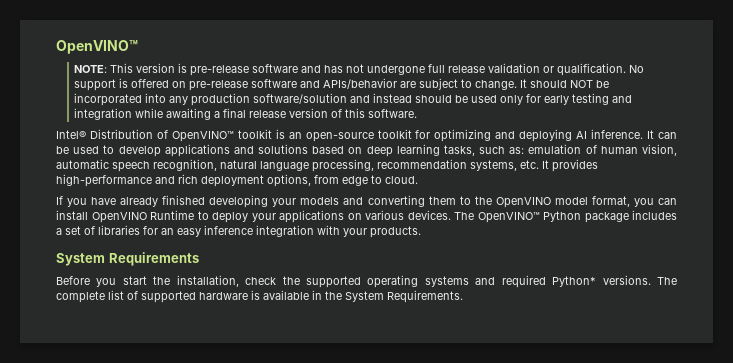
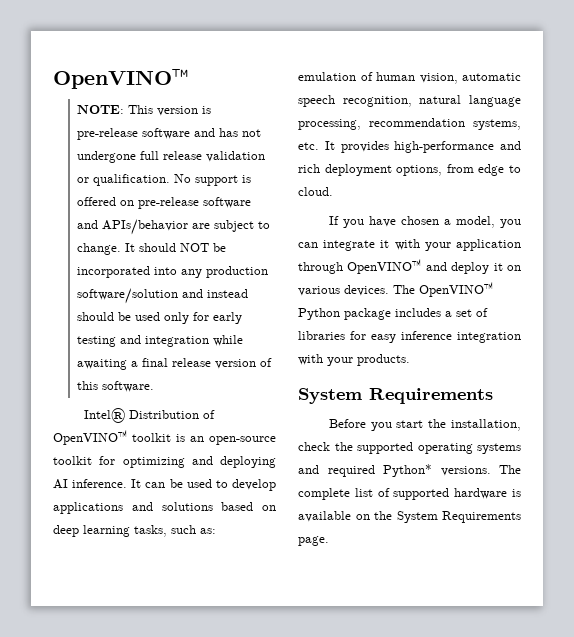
[120,195,677,208] [56,210,344,223] already finished developing your models and converting them to the OpenVINO model format, you can install OpenVINO Runtime to deploy your applications -> [400,216,521,228] [298,239,521,251] [298,259,503,274] chosen a model, you can integrate it with your application through OpenVINO™ and deploy it
[161,228,174,235] an -> (366, 335) none
[312,290,322,300] in -> [355,514,370,520] on
[387,290,463,303] Requirements. -> [442,511,521,523] [298,536,329,546] Requirements page.

